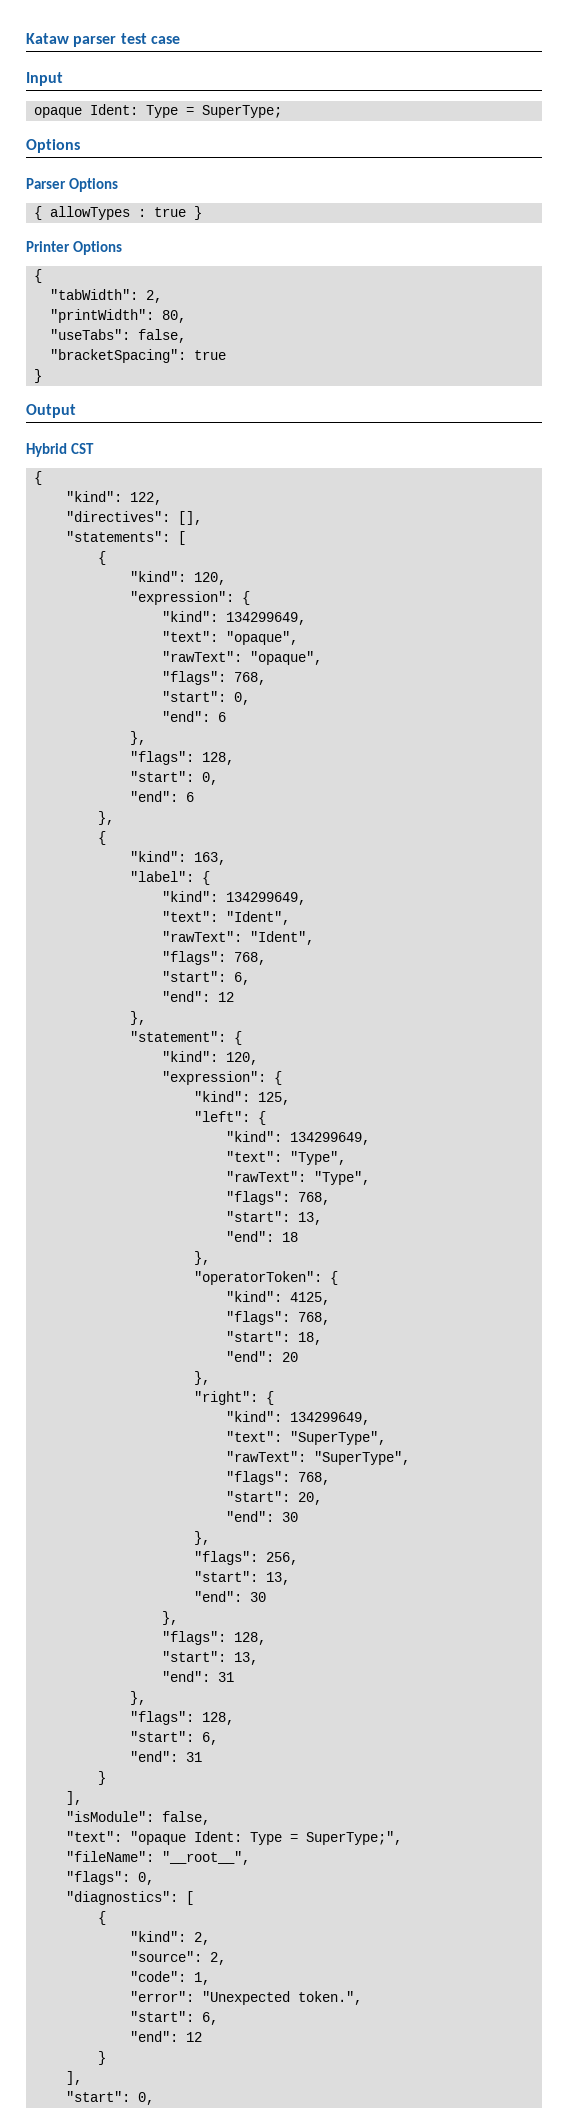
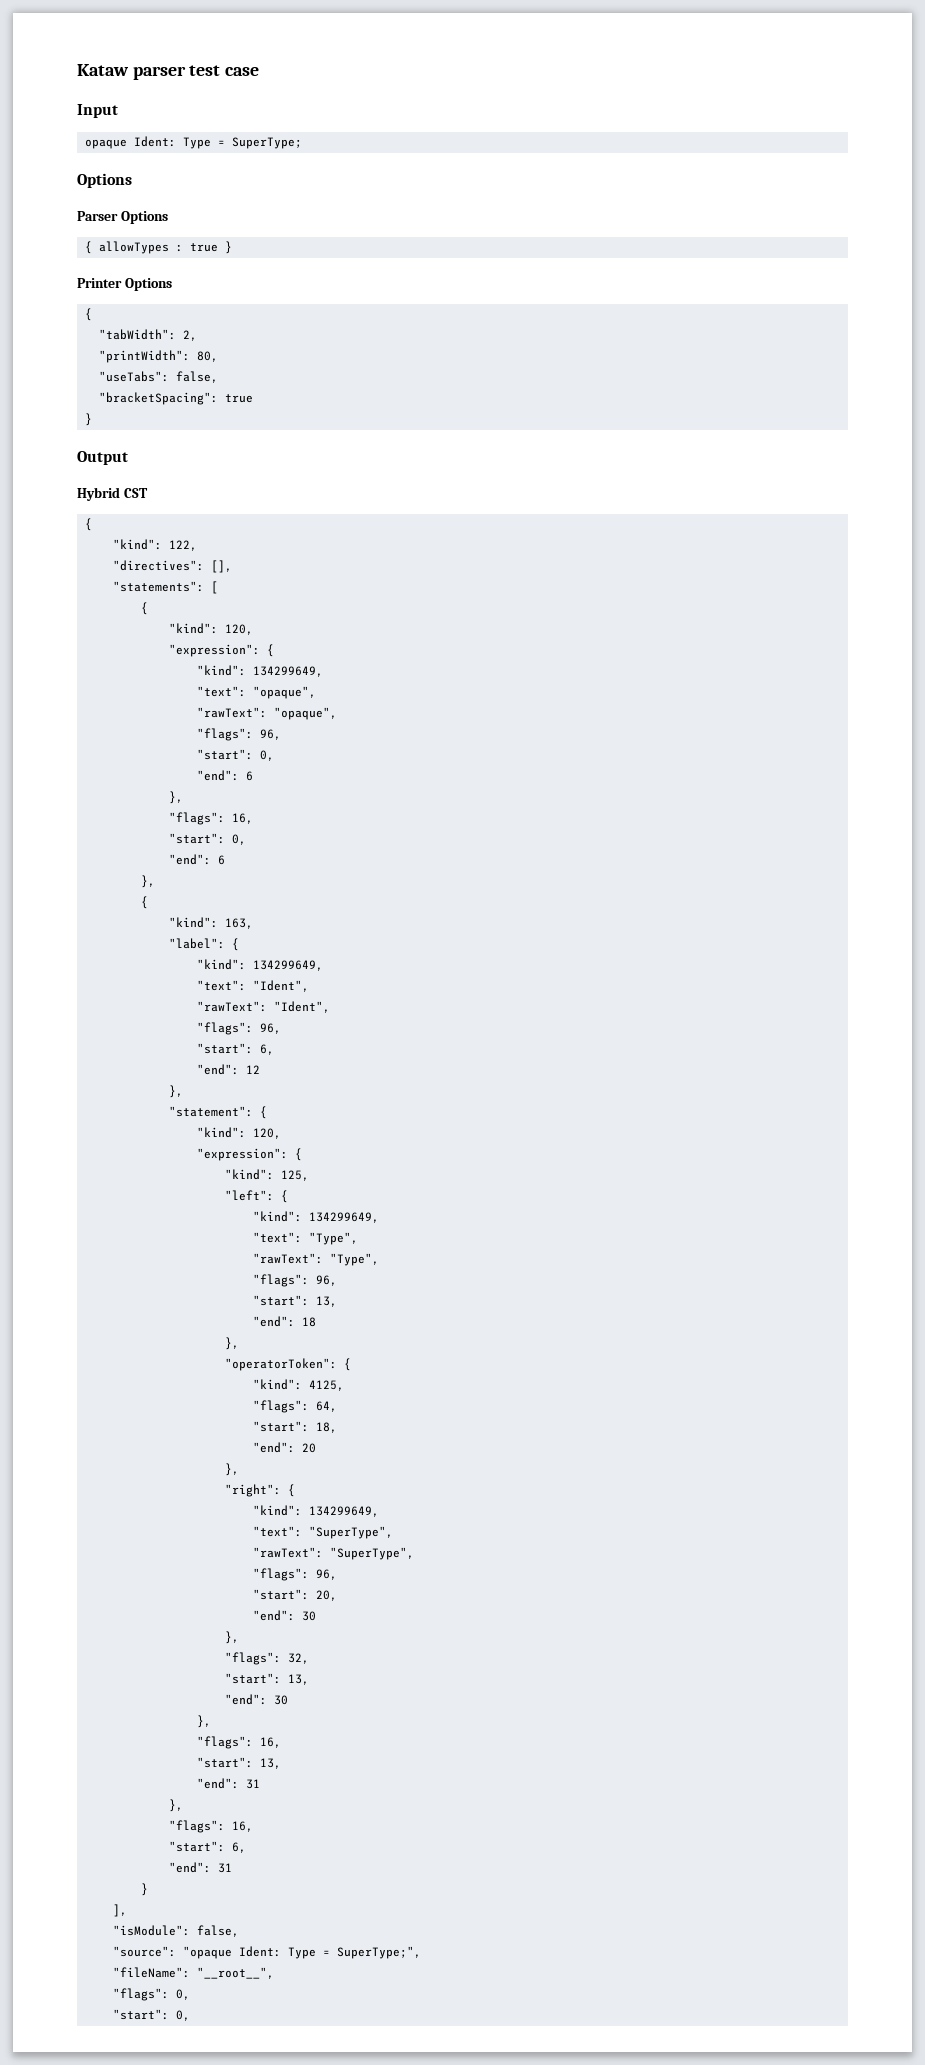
[234,672,267,685] 768, -> [259,729,281,740] 96,
[202,752,235,765] 128, -> [231,813,253,824] 16,
[234,952,267,965] 768, -> [259,1023,281,1034] 96,
[298,1192,331,1205] 768, -> [315,1275,337,1286] 96,
[298,1312,331,1325] 768, -> [315,1401,337,1412] 64,
[298,1472,331,1485] 768, -> [315,1569,337,1580] 96,
[266,1552,299,1565] 256, -> [287,1653,309,1664] 32,
[234,1632,267,1645] 128, -> [259,1737,281,1748] 16,
[202,1712,235,1725] 128, -> [231,1821,253,1832] 16,
[66,1831,123,1842] "text": -> [112,1946,176,1957] "source":
[66,1891,195,1905] [98,1911,107,1925] [130,1931,211,1945] [130,1951,227,1965] [130,1971,211,1985] [130,1991,363,2005] [130,2011,219,2025] [130,2031,203,2042] [98,2051,107,2065] [66,2071,83,2085] // "diagnostics": [ // { // "kind": 2, // "source": 2, // "code": 1, // "error": "Unexpected token.", // "start": 6, // "end": 12 // } // ], -> (190, 1994) none

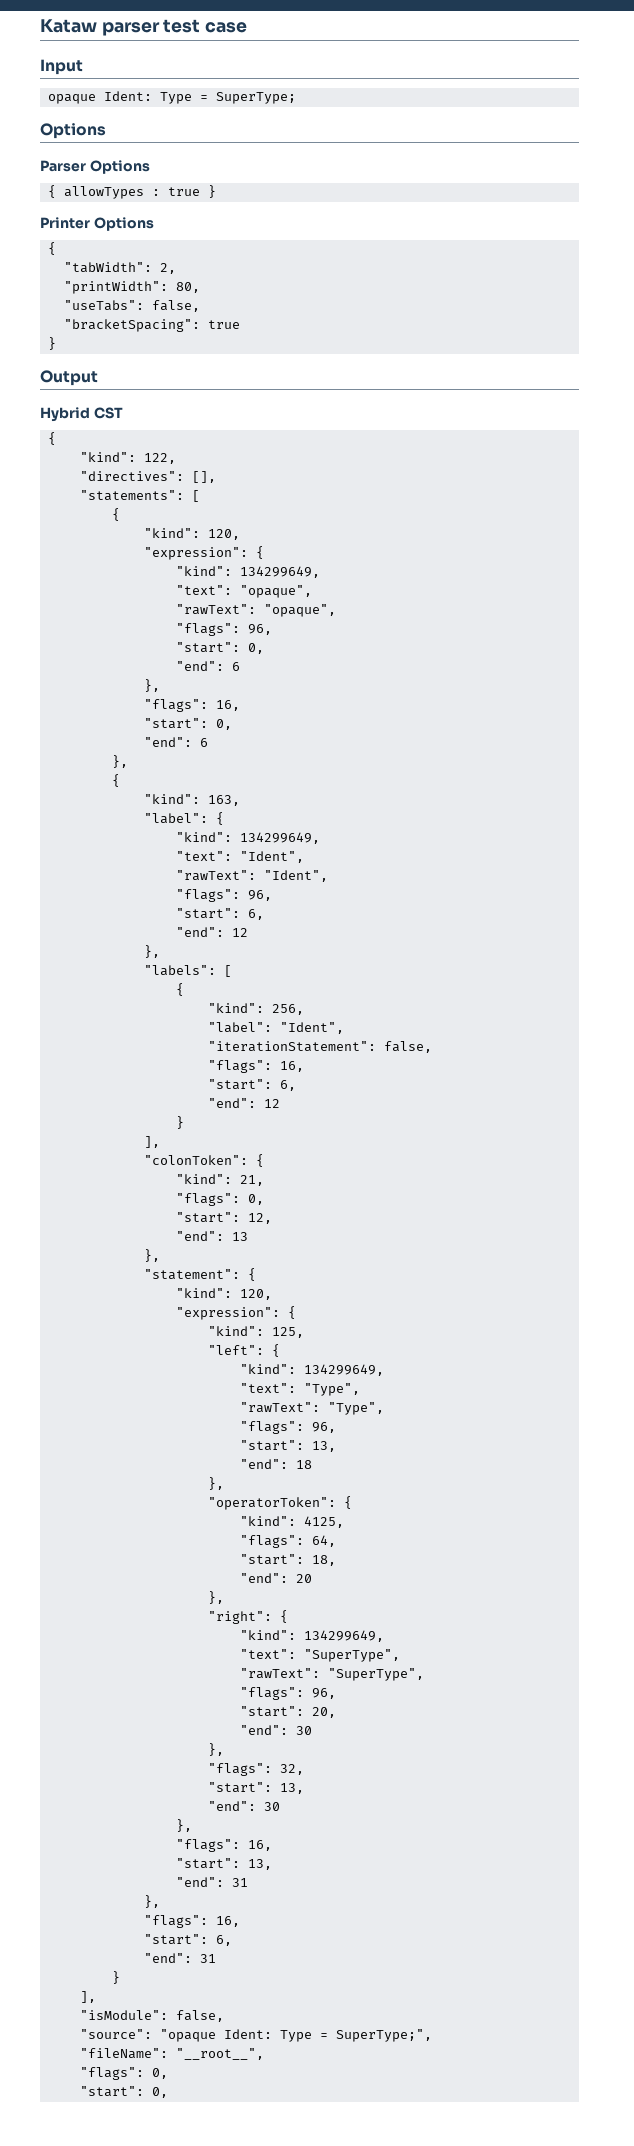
(183, 1091) none -> [143,965,232,977] [175,983,184,996] [207,1003,304,1015] [207,1022,344,1034] [207,1041,432,1053] [207,1060,304,1073] [207,1079,296,1091] [207,1098,280,1108] [175,1116,184,1129] [143,1136,160,1148] [143,1154,264,1167] [175,1174,264,1186] [175,1193,264,1206] [175,1212,272,1224] [175,1231,248,1241] [143,1249,160,1262] // "labels": [ // { // "kind": 256, // "label": "Ident", // "iterationStatement": false, // "flags": 16, // "start": 6, // "end": 12 // } // ], // "colonToken": { // "kind": 21, // "flags": 0, // "start": 12, // "end": 13 // },

